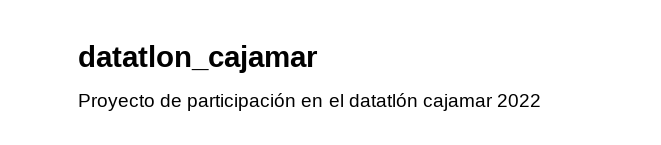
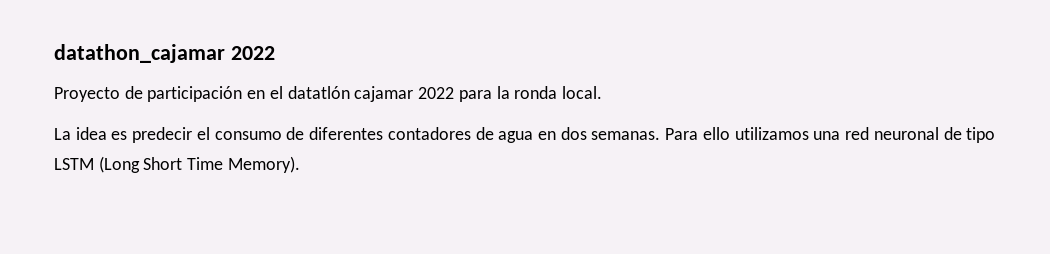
[78,45,318,73] datatlon_cajamar -> [54,44,275,63] datathon_cajamar 2022
(541, 100) none -> [458,86,602,102] [54,127,996,143] [54,156,300,173] para la ronda local. // La idea es predecir el consumo de diferentes contadores de agua en dos semanas. Para ello utilizamos una red neuronal de tipo LSTM (Long Short Time Memory).

